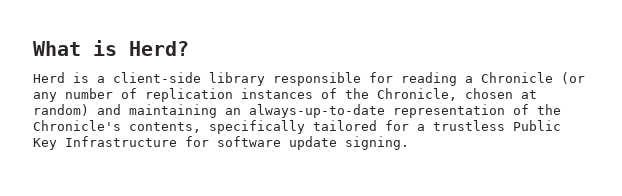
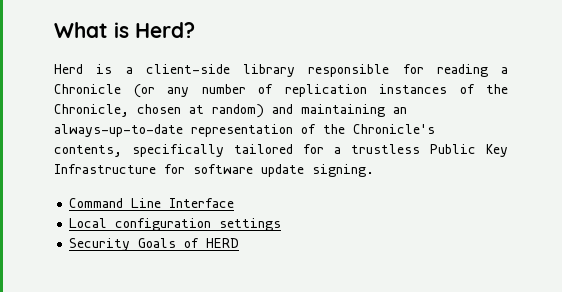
(409, 143) none -> [69,198,235,208] [69,218,282,231] [69,238,240,251] // Command Line Interface // Local configuration settings // Security Goals of HERD

